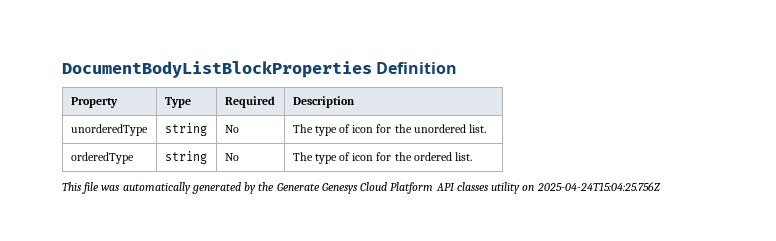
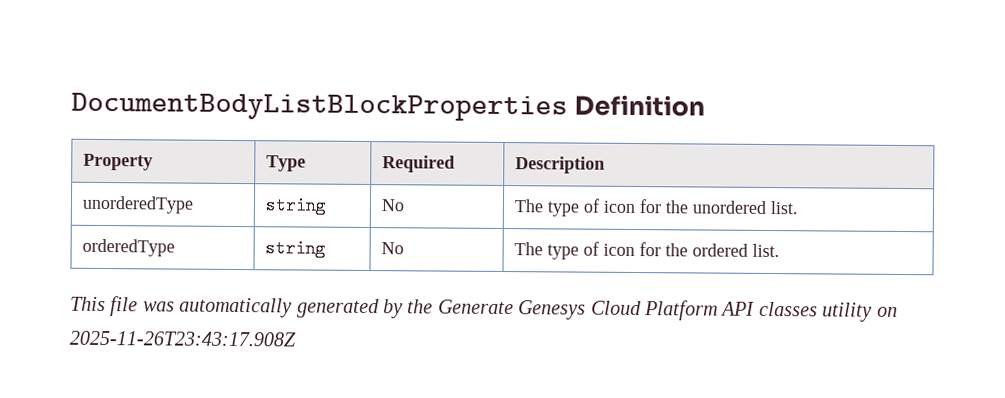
[536,182,661,191] 2025-04-24T15:04:25.756Z -> [69,330,296,347] 2025-11-26T23:43:17.908Z

